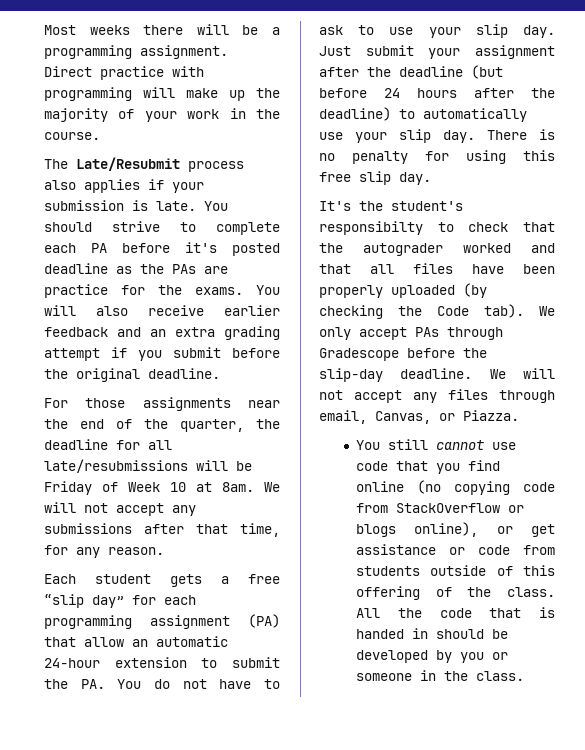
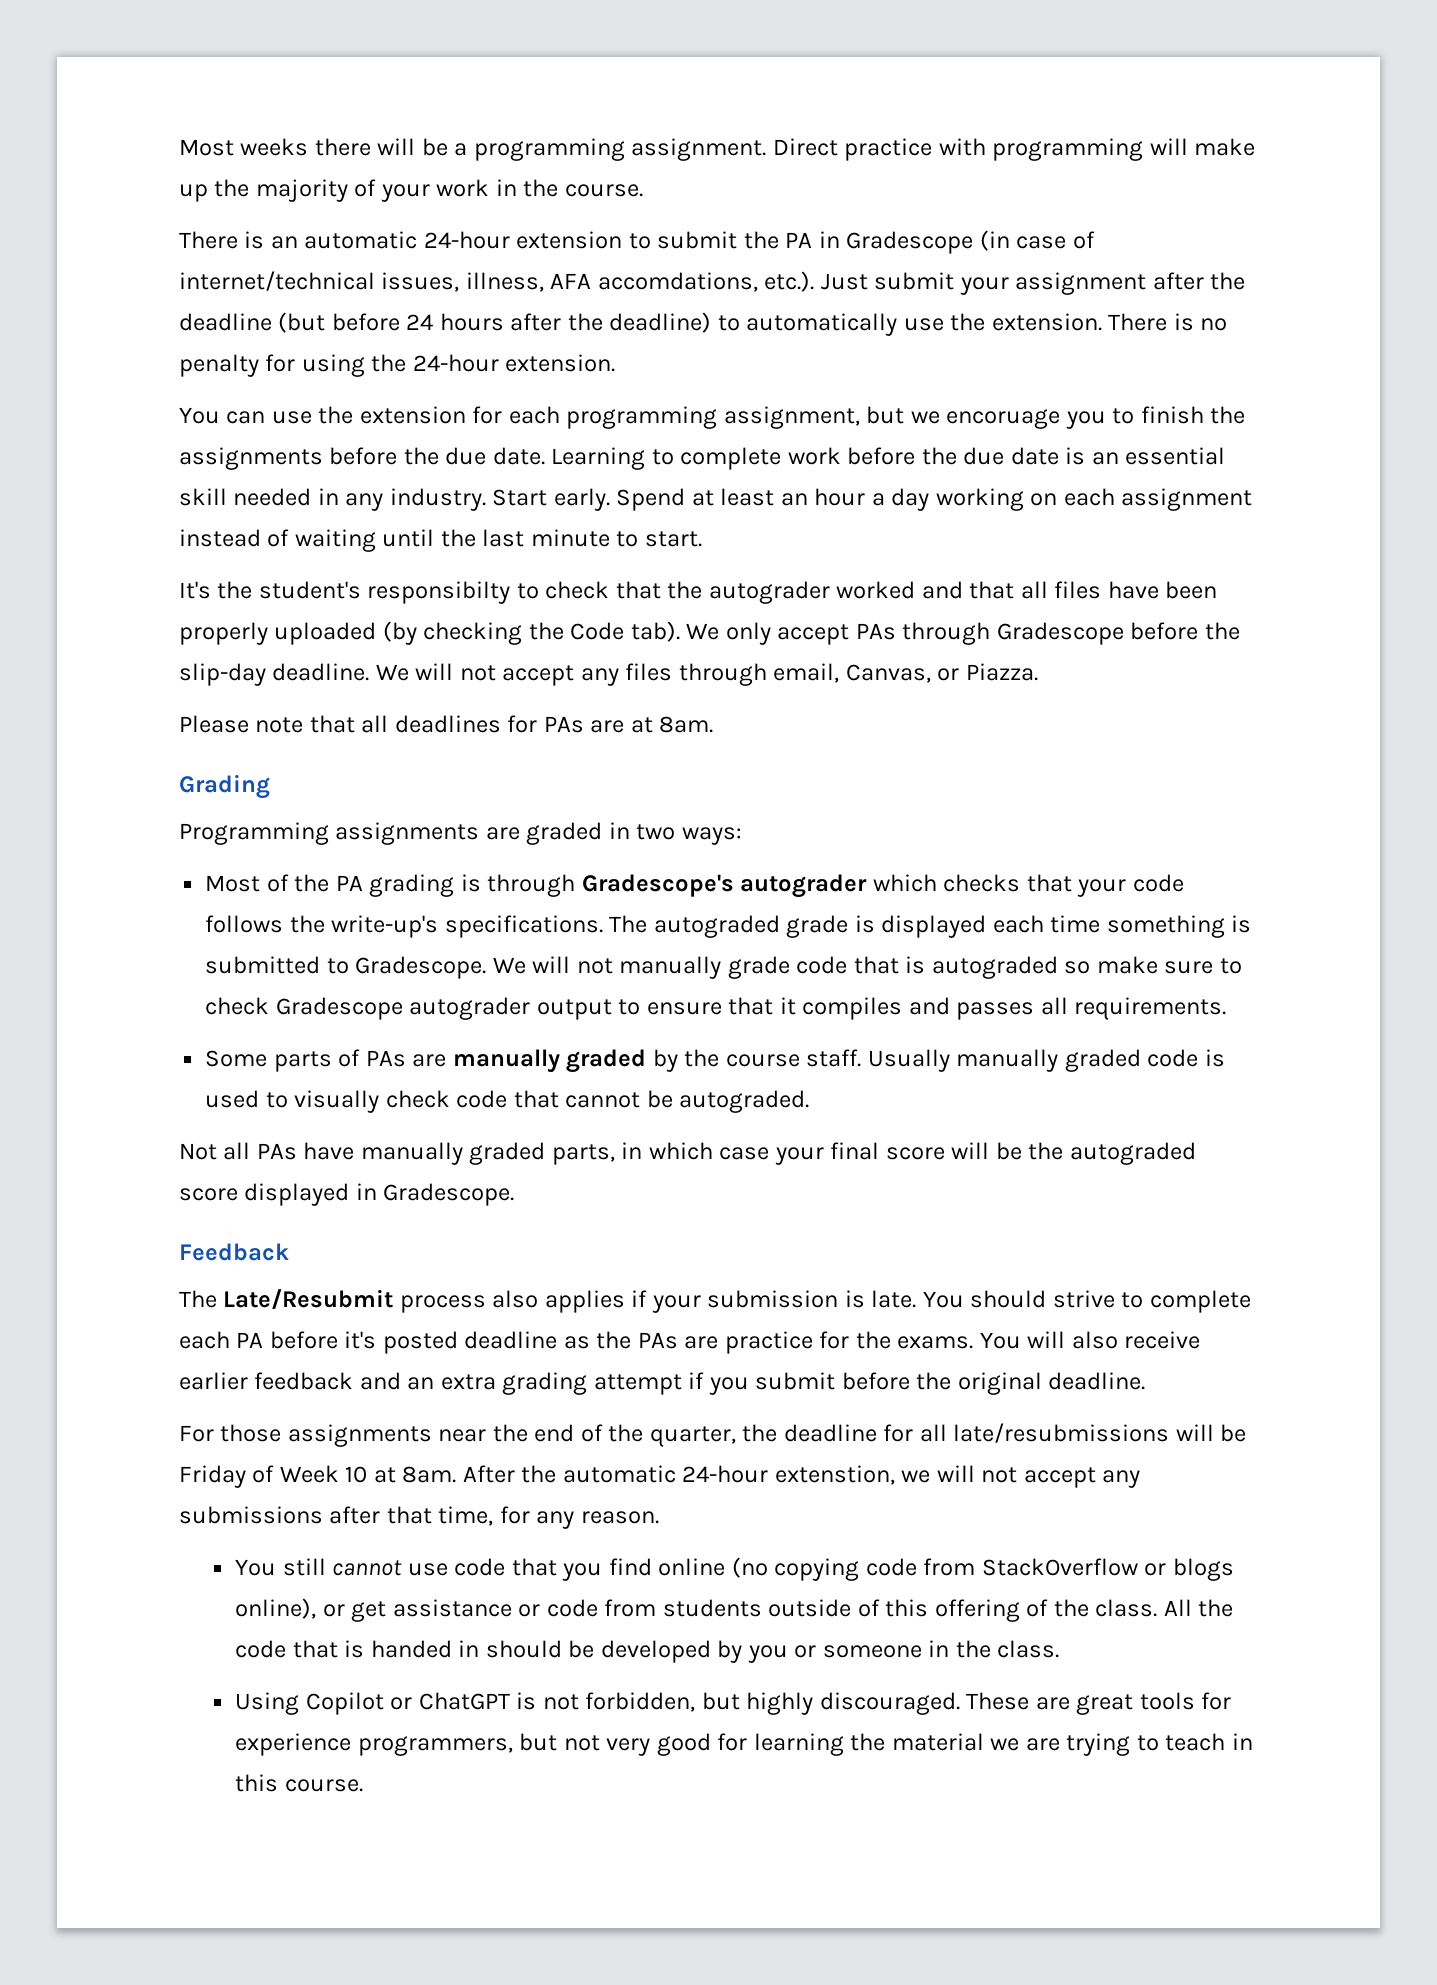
(100, 136) none -> [179,230,1095,254] [179,271,1246,295] [179,312,1228,336] [179,354,616,377] [179,406,1246,429] [179,447,1226,470] [179,488,1253,511] [179,529,702,552] [179,581,1218,604] [179,621,1240,645] [179,663,1038,686] [179,715,714,733] [179,774,270,799] [179,822,742,845] [205,874,1184,898] [205,915,1252,938] [205,956,1242,979] [205,997,1227,1020] [205,1049,1225,1073] [205,1090,810,1113] [179,1142,1196,1165] [179,1183,515,1206] [179,1243,289,1261] // There is an automatic 24-hour extension to submit the PA in Gradescope (in case of internet/technical issues, illness, AFA accomdations, etc.). Just submit your assignment after the deadline (but before 24 hours after the deadline) to automatically use the extension. There is no penalty for using the 24-hour extension. // You can use the extension for each programming assignment, but we encoruage you to finish the assignments before the due date. Learning to complete work before the due date is an essential skill needed in any industry. Start early. Spend at least an hour a day working on each assignment instead of waiting until the last minute to start. // It's the student's responsibilty to check that the autograder worked and that all files have been properly uploaded (by checking the Code tab). We only accept PAs through Gradescope before the slip-day deadline. We will not accept any files through email, Canvas, or Piazza. // Please note that all deadlines for PAs are at 8am. // Grading // Programming assignments are graded in two ways: // Most of the PA grading is through Gradescope's autograder which checks that your code follows the write-up's specifications. The autograded grade is displayed each time something is submitted to Gradescope. We will not manually grade code that is autograded so make sure to check Gradescope autograder output to ensure that it compiles and passes all requirements. // Some parts of PAs are manually graded by the course staff. Usually manually graded code is used to visually check code that cannot be autograded. // Not all PAs have manually graded parts, in which case your final score will be the autograded score displayed in Gradescope. // Feedback
[264,482,280,492] We -> [462,1465,931,1485] After the automatic 24-hour extenstion, we
[44,574,280,587] [44,594,196,608] [44,614,280,629] [44,636,228,647] [44,657,280,668] [44,679,280,689] [319,24,555,38] [319,45,555,59] [319,65,503,79] [319,88,555,98] [319,107,527,122] [319,129,555,143] [319,150,555,164] [319,171,431,185] [319,201,463,211] [319,221,555,235] [319,243,555,256] [319,263,555,274] [319,283,487,298] [319,304,555,319] [319,327,503,340] [319,348,487,361] [319,368,555,382] [319,389,555,403] [319,410,519,424] // Each student gets a free “slip day” for each programming assignment (PA) that allow an automatic 24-hour extension to submit the PA. You do not have to ask to use your slip day. Just submit your assignment after the deadline (but before 24 hours after the deadline) to automatically use your slip day. There is no penalty for using this free slip day. // It's the student's responsibilty to check that the autograder worked and that all files have been properly uploaded (by checking the Code tab). We only accept PAs through Gradescope before the slip-day deadline. We will not accept any files through email, Canvas, or Piazza. -> (659, 1517) none
(525, 676) none -> [235,1692,1232,1715] [235,1733,1253,1756] [235,1774,363,1792] // Using Copilot or ChatGPT is not forbidden, but highly discouraged. These are great tools for experience programmers, but not very good for learning the material we are trying to teach in this course.

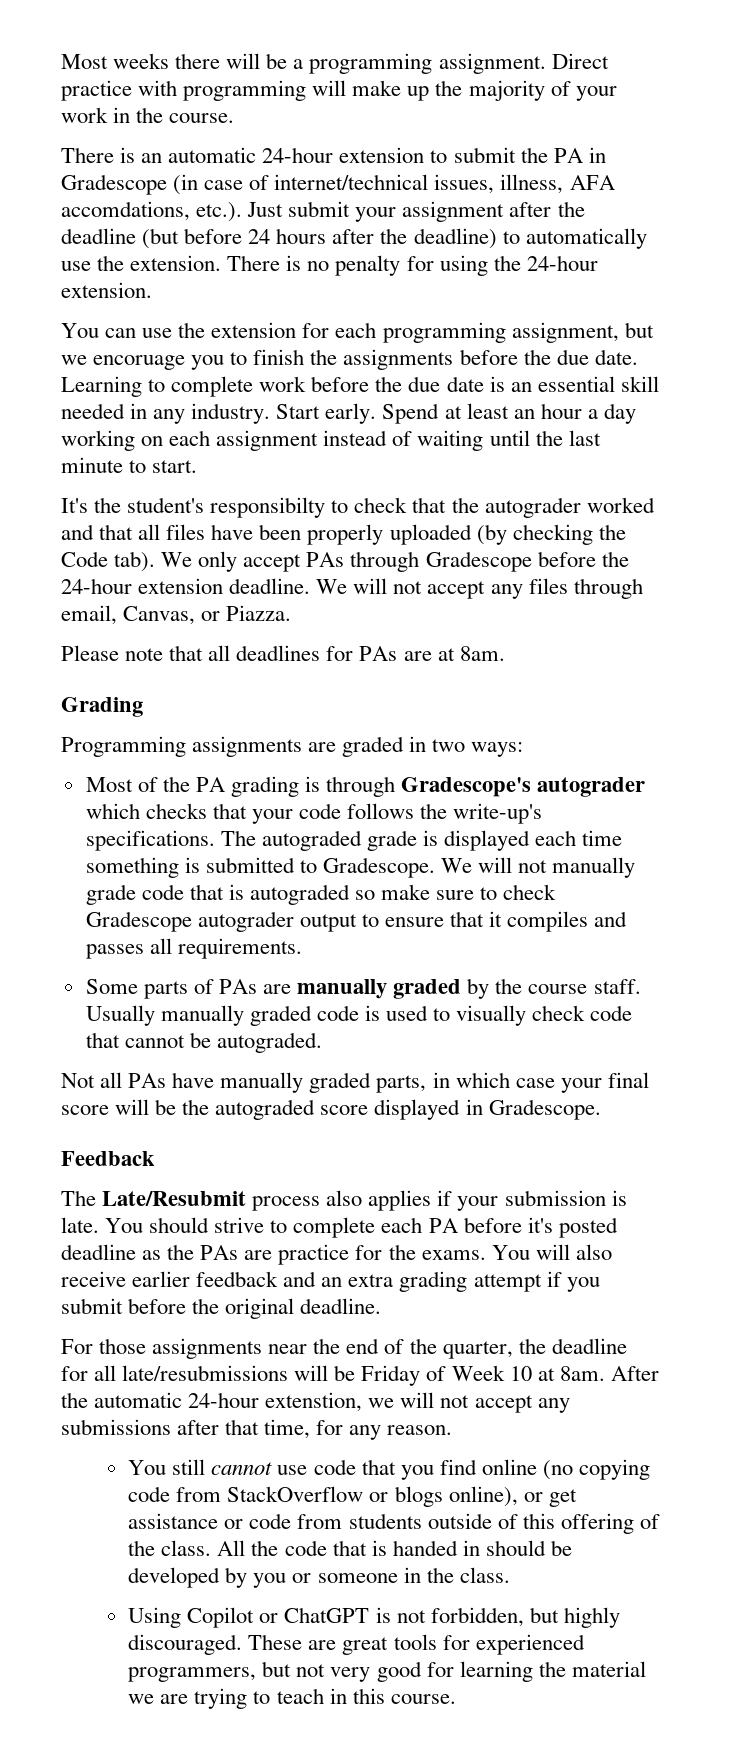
[179,663,266,686] slip-day -> [61,578,224,594] 24-hour extension
[235,1733,352,1756] experience -> [475,1634,585,1655] experienced

